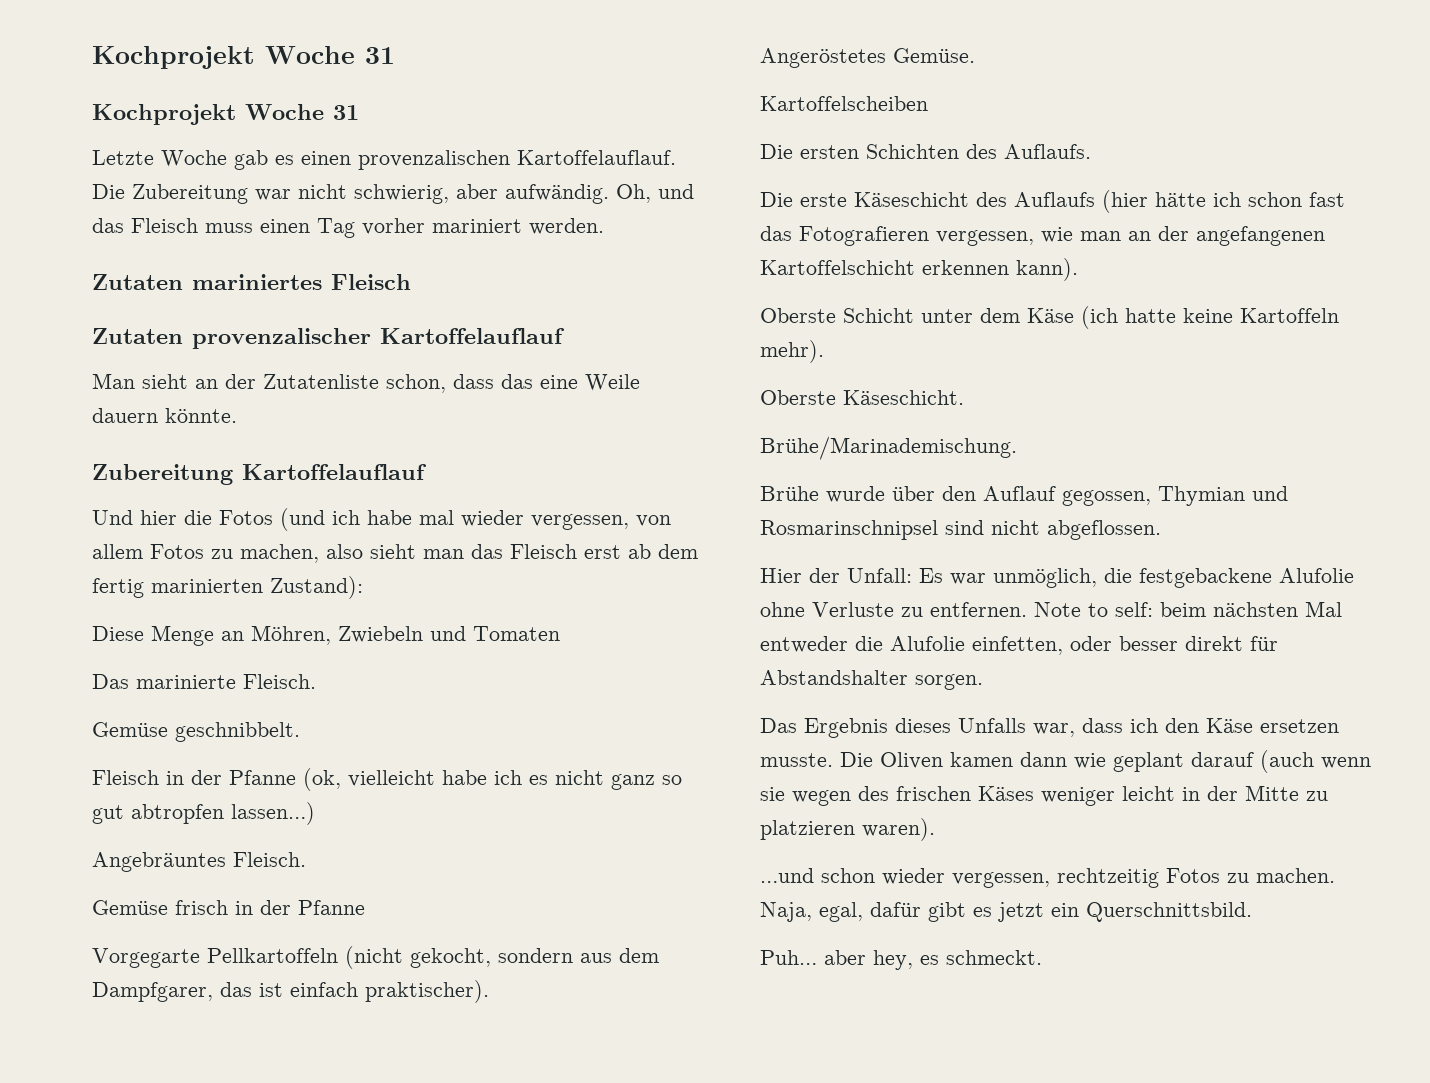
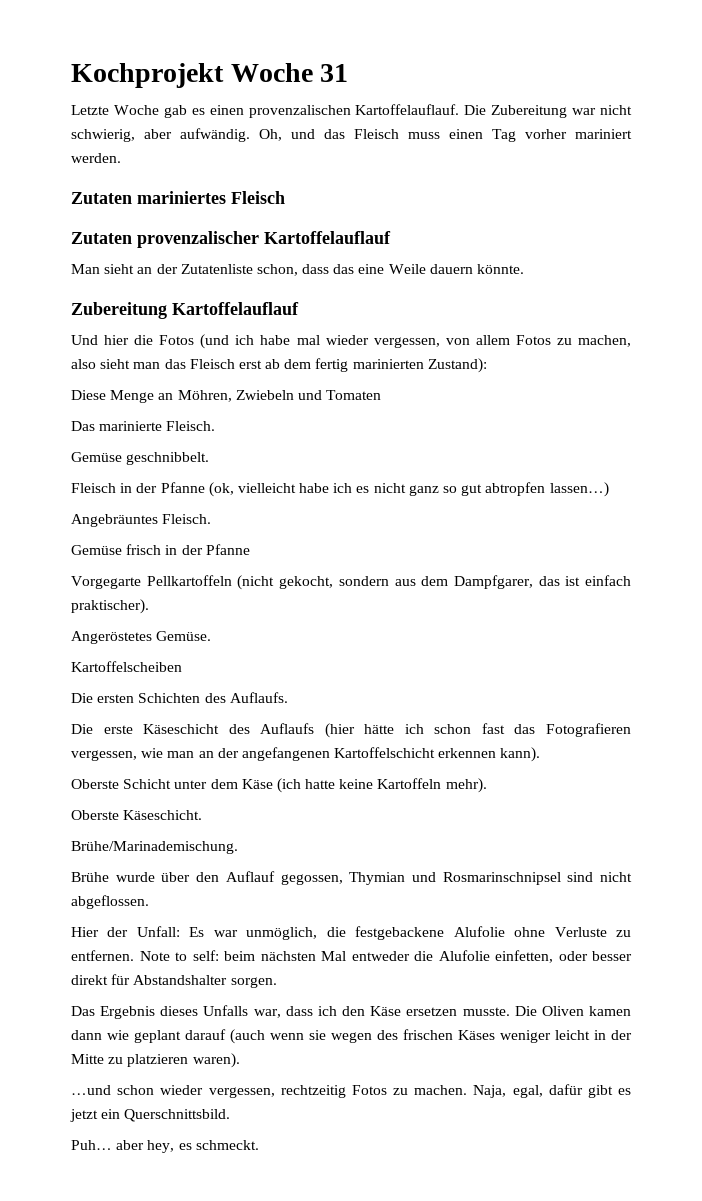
[92,46,395,69] [92,104,359,125] Kochprojekt Woche 31 // Kochprojekt Woche 31 -> [71,63,349,88] Kochprojekt Woche 31

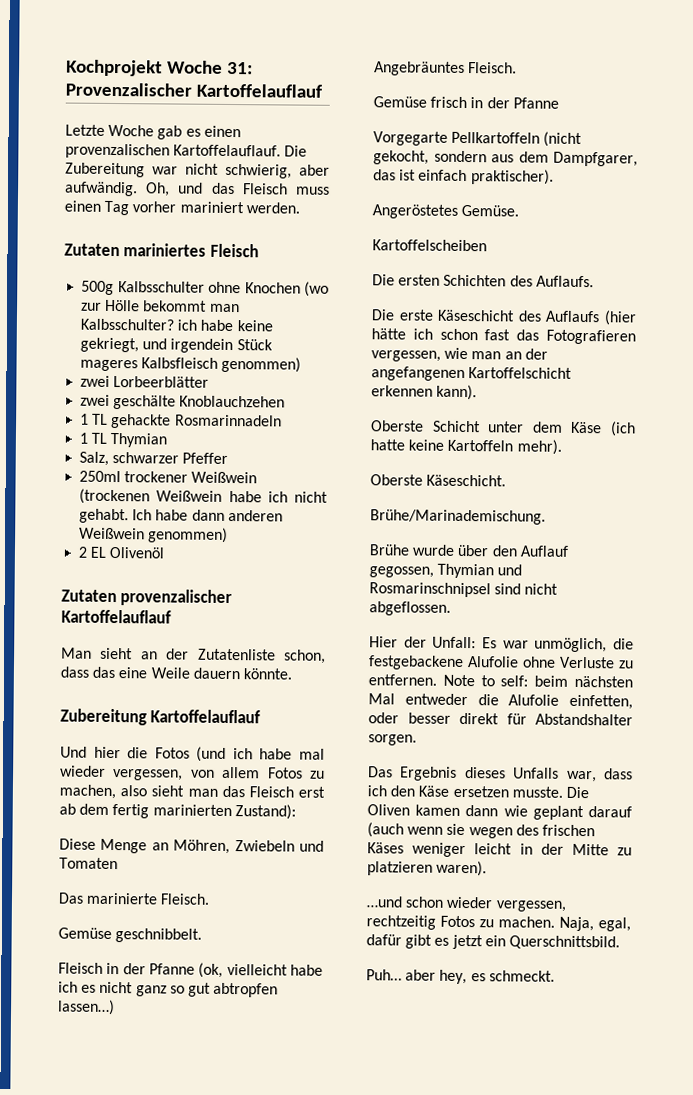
[320,64,349,82] 31 -> [227,61,254,75] [65,82,323,98] 31: Provenzalischer Kartoffelauflauf
(285, 197) none -> [81,280,329,297] [81,299,240,313] [80,318,273,332] [80,337,273,354] [80,356,302,373] [80,375,210,388] [80,394,286,410] [80,413,282,429] [79,432,168,448] [79,451,229,466] [79,470,258,484] [79,488,328,505] [79,508,283,524] [79,527,229,543] [78,546,165,559] // 500g Kalbsschulter ohne Knochen (wo zur Hölle bekommt man Kalbsschulter? ich habe keine gekriegt, und irgendein Stück mageres Kalbsfleisch genommen) // zwei Lorbeerblätter // zwei geschälte Knoblauchzehen // 1 TL gehackte Rosmarinnadeln // 1 TL Thymian // Salz, schwarzer Pfeffer // 250ml trockener Weißwein (trockenen Weißwein habe ich nicht gehabt. Ich habe dann anderen Weißwein genommen) // 2 EL Olivenöl

